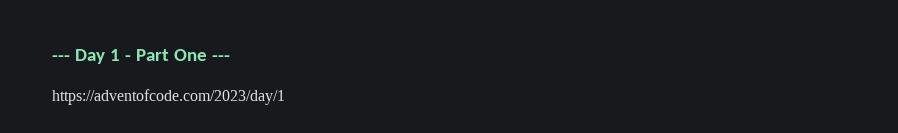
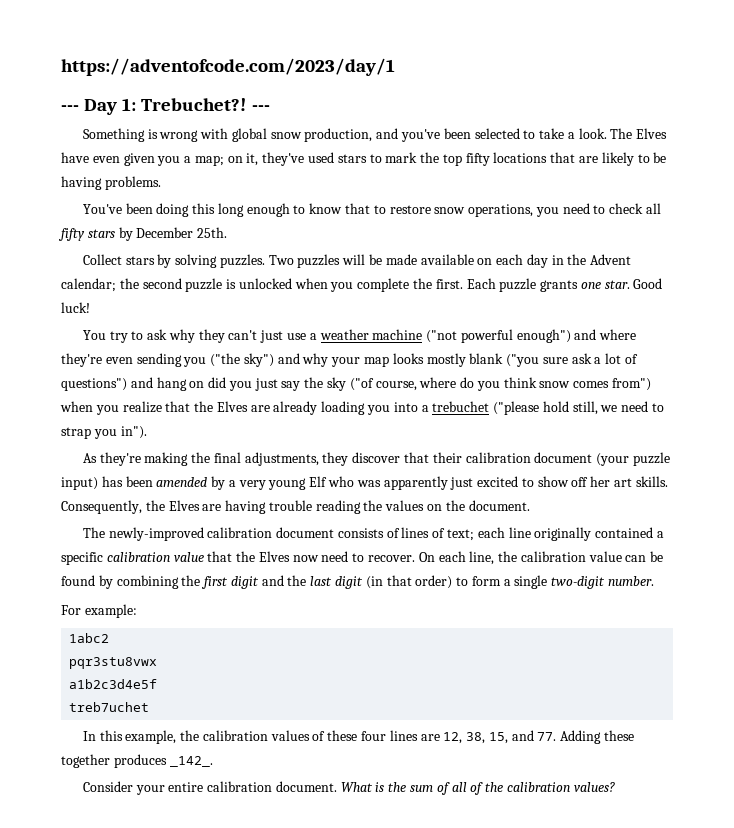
(52, 58) none -> [61,58,395,76] https://adventofcode.com/2023/day/1 //
[109,49,230,61] [52,89,285,105] 1 - Part One --- // https://adventofcode.com/2023/day/1 -> [122,98,270,111] [82,128,668,142] [61,152,667,166] [61,176,161,190] [82,203,661,217] [58,227,228,241] [82,254,632,268] [61,278,663,292] [61,302,90,313] [82,329,637,343] [61,353,639,367] [61,377,652,391] [60,401,665,415] [61,426,147,439] [82,452,670,466] [61,476,668,490] [61,500,530,514] [82,527,664,541] [61,551,664,565] [61,575,655,589] [61,604,137,618] [69,633,110,643] [69,657,158,669] [69,679,158,689] [69,702,150,712] [82,730,634,744] [61,754,213,768] [82,781,615,795] 1: Trebuchet?! --- // Something is wrong with global snow production, and you've been selected to take a look. The Elves have even given you a map; on it, they've used stars to mark the top fifty locations that are likely to be having problems. // You've been doing this long enough to know that to restore snow operations, you need to check all fifty stars by December 25th. // Collect stars by solving puzzles. Two puzzles will be made available on each day in the Advent calendar; the second puzzle is unlocked when you complete the first. Each puzzle grants one star. Good luck! // You try to ask why they can't just use a weather machine ("not powerful enough") and where they're even sending you ("the sky") and why your map looks mostly blank ("you sure ask a lot of questions") and hang on did you just say the sky ("of course, where do you think snow comes from") when you realize that the Elves are already loading you into a trebuchet ("please hold still, we need to strap you in"). // As they're making the final adjustments, they discover that their calibration document (your puzzle input) has been amended by a very young Elf who was apparently just excited to show off her art skills. Consequently, the Elves are having trouble reading the values on the document. // The newly-improved calibration document consists of lines of text; each line originally contained a specific calibration value that the Elves now need to recover. On each line, the calibration value can be found by combining the first digit and the last digit (in that order) to form a single two-digit number. // For example: // 1abc2 // pqr3stu8vwx // a1b2c3d4e5f // treb7uchet // In this example, the calibration values of these four lines are 12, 38, 15, and 77. Adding these together produces _142_. // Consider your entire calibration document. What is the sum of all of the calibration values?

